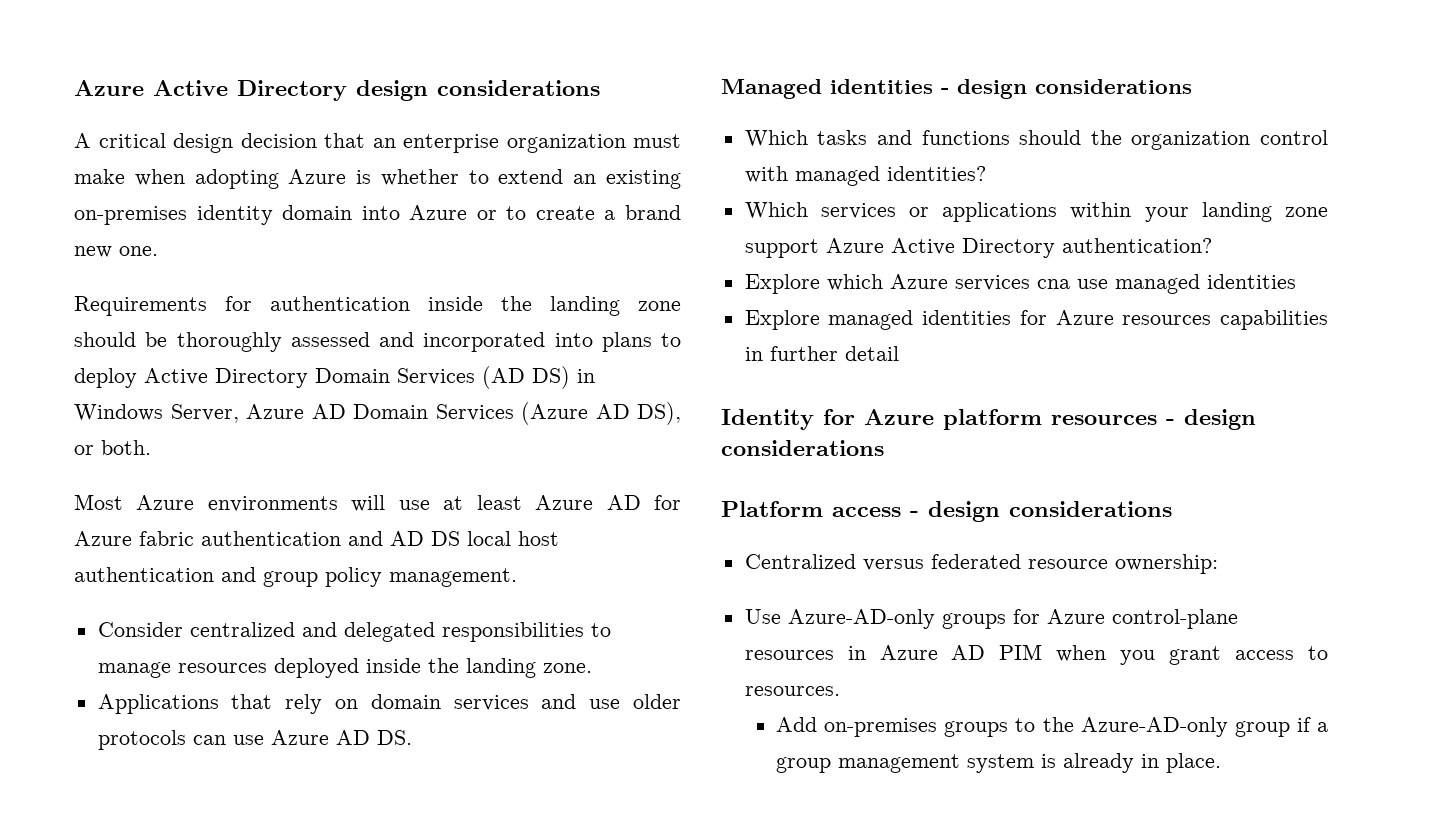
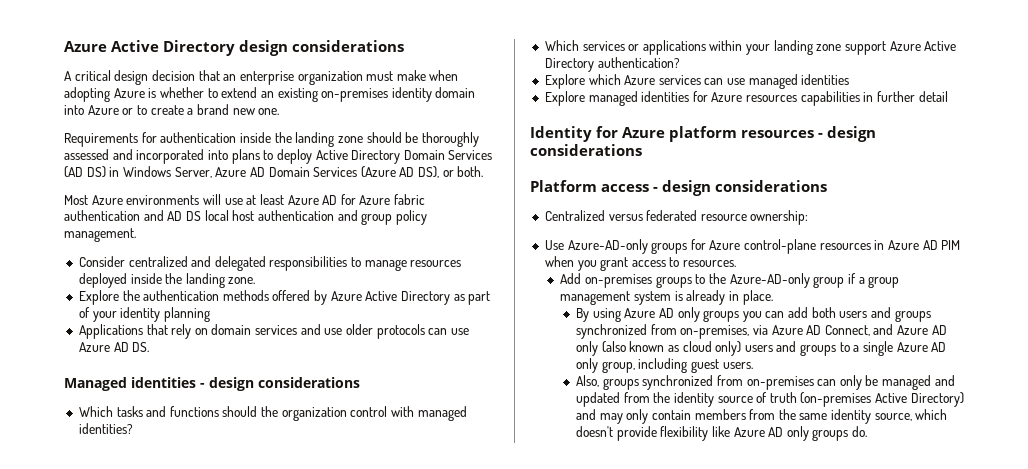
(592, 668) none -> [78,290,491,305] [78,307,210,322] // Explore the authentication methods offered by Azure Active Directory as part of your identity planning
[1036,279,1070,289] cna -> [704,78,724,85] can
(1222, 763) none -> [575,307,931,322] [575,324,947,339] [575,341,947,356] [575,358,753,373] [575,375,955,390] [575,392,964,407] [575,409,948,424] [575,426,868,441] // By using Azure AD only groups you can add both users and groups synchronized from on-premises, via Azure AD Connect, and Azure AD only (also known as cloud only) users and groups to a single Azure AD only group, including guest users. // Also, groups synchronized from on-premises can only be managed and updated from the identity source of truth (on-premises Active Directory) and may only contain members from the same identity source, which doesn't provide flexibility like Azure AD only groups do.

